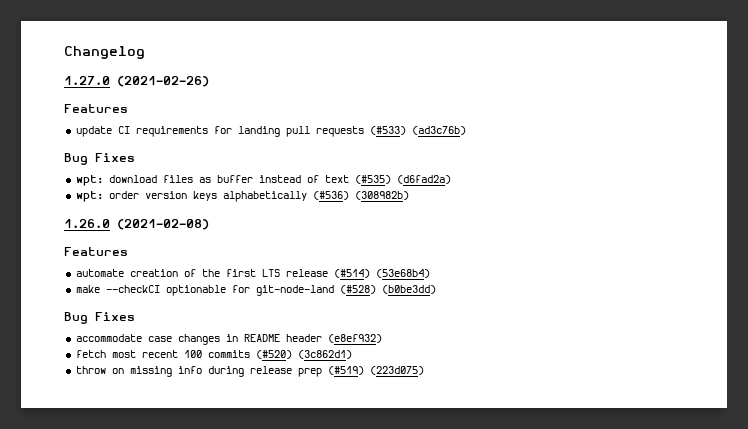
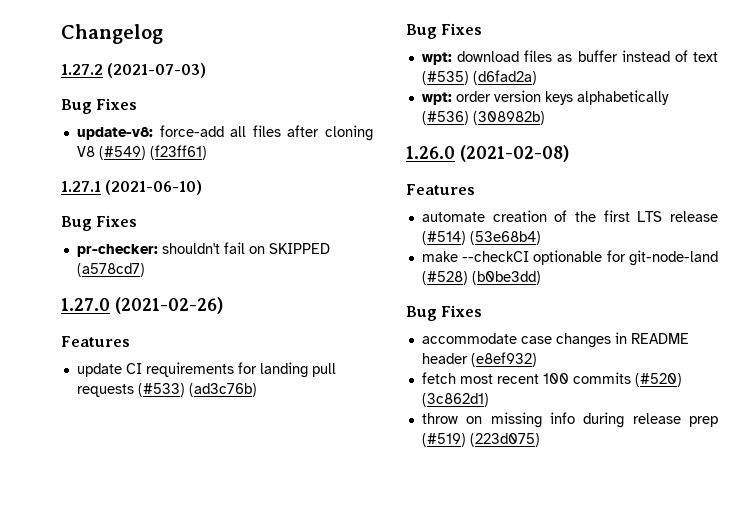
(145, 52) none -> [61,63,207,78] [61,98,138,114] [76,125,374,141] [76,145,207,160] [61,180,203,195] [61,215,138,231] [76,242,330,257] [76,263,145,277] // 1.27.2 (2021-07-03) // Bug Fixes // update-v8: force-add all files after cloning V8 (#549) (f23ff61) // 1.27.1 (2021-06-10) // Bug Fixes // pr-checker: shouldn't fail on SKIPPED (a578cd7)

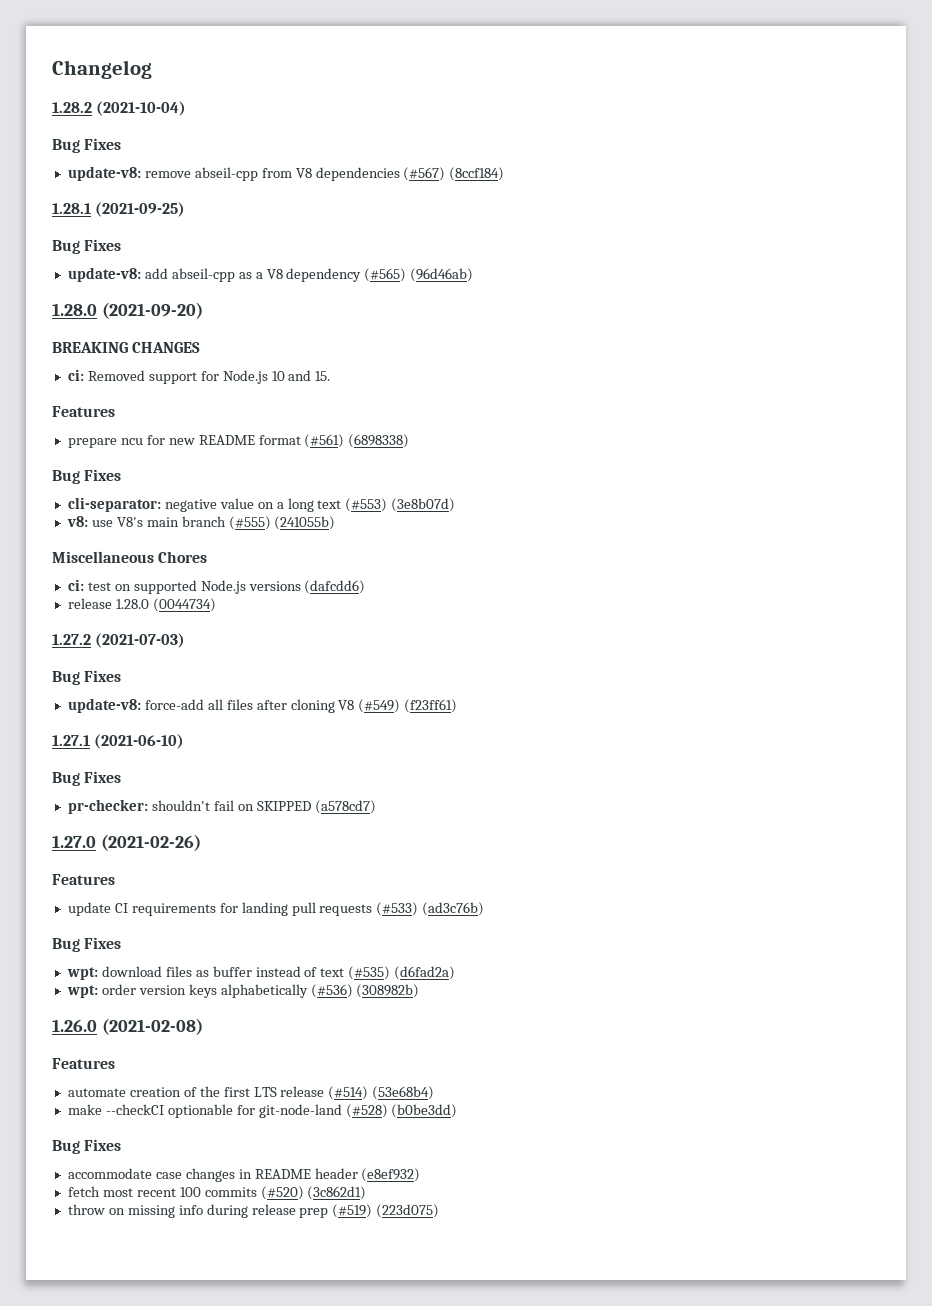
(163, 34) none -> [52,101,187,116] [52,138,122,153] [67,166,505,181] [52,202,186,217] [52,239,122,254] [67,267,474,282] [52,302,203,319] [52,342,201,353] [67,369,331,384] [52,406,115,417] [67,434,410,448] [52,469,122,484] [67,497,456,512] [66,516,336,530] [52,551,208,563] [67,579,366,594] [67,598,216,612] // 1.28.2 (2021-10-04) // Bug Fixes // update-v8: remove abseil-cpp from V8 dependencies (#567) (8ccf184) // 1.28.1 (2021-09-25) // Bug Fixes // update-v8: add abseil-cpp as a V8 dependency (#565) (96d46ab) // 1.28.0 (2021-09-20) // BREAKING CHANGES // ci: Removed support for Node.js 10 and 15. // Features // prepare ncu for new README format (#561) (6898338) // Bug Fixes // cli-separator: negative value on a long text (#553) (3e8b07d) // v8: use V8's main branch (#555) (241055b) // Miscellaneous Chores // ci: test on supported Node.js versions (dafcdd6) // release 1.28.0 (0044734)

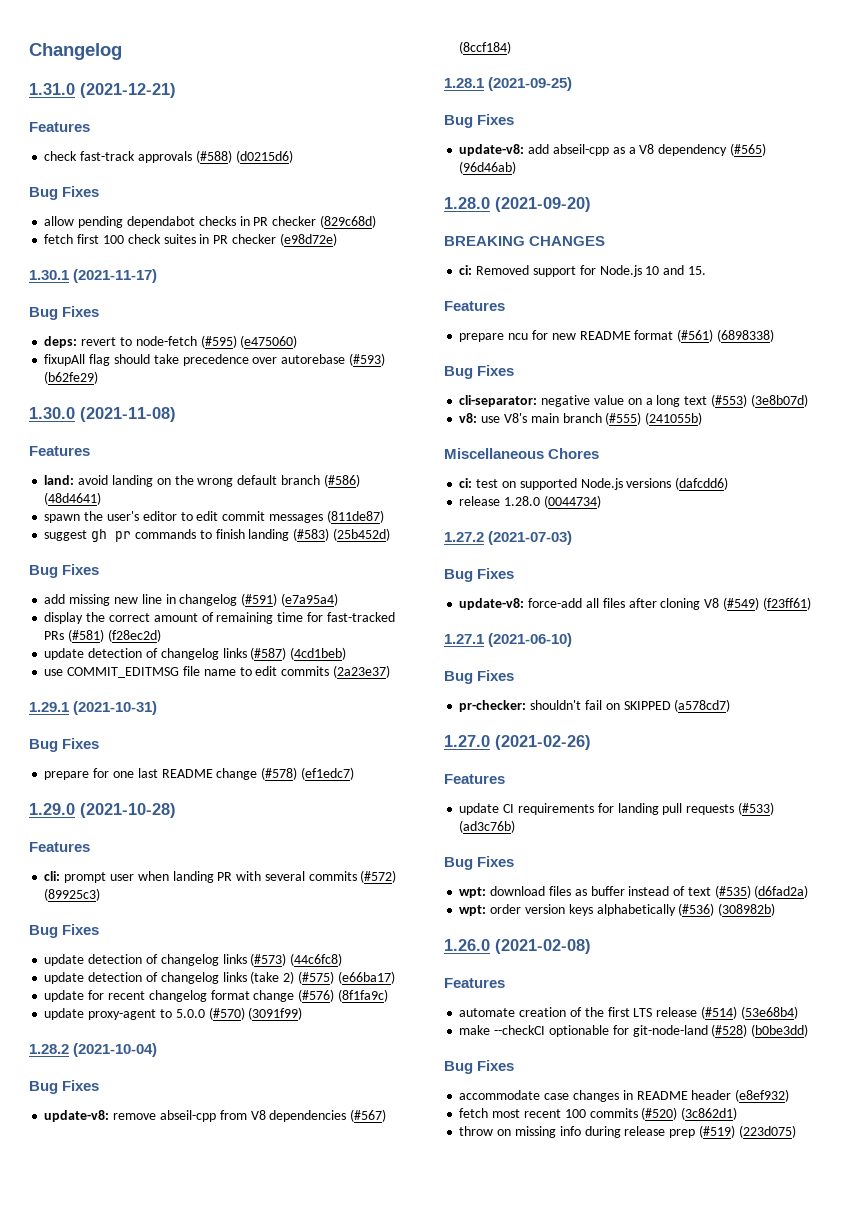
(152, 69) none -> [29,83,176,98] [29,122,90,132] [44,150,293,163] [29,186,100,200] [44,215,376,228] [44,233,337,246] [29,269,158,283] [29,306,100,320] [44,335,298,348] [44,353,385,366] [44,371,99,384] [29,407,176,422] [29,446,90,456] [44,474,360,487] [44,492,102,505] [44,510,384,523] [44,528,390,542] [29,564,100,578] [44,593,338,606] [44,612,395,624] [44,629,161,642] [44,647,347,660] [44,665,390,678] [29,701,158,715] [29,738,100,752] [44,767,354,780] [29,803,176,818] [29,842,90,852] [44,870,397,883] [44,888,101,901] [29,924,100,938] [44,953,343,966] [44,971,395,984] [44,989,388,1002] [44,1007,303,1020] // 1.31.0 (2021-12-21) // Features // check fast-track approvals (#588) (d0215d6) // Bug Fixes // allow pending dependabot checks in PR checker (829c68d) // fetch first 100 check suites in PR checker (e98d72e) // 1.30.1 (2021-11-17) // Bug Fixes // deps: revert to node-fetch (#595) (e475060) // fixupAll flag should take precedence over autorebase (#593) (b62fe29) // 1.30.0 (2021-11-08) // Features // land: avoid landing on the wrong default branch (#586) (48d4641) // spawn the user's editor to edit commit messages (811de87) // suggest gh pr commands to finish landing (#583) (25b452d) // Bug Fixes // add missing new line in changelog (#591) (e7a95a4) // display the correct amount of remaining time for fast-tracked PRs (#581) (f28ec2d) // update detection of changelog links (#587) (4cd1beb) // use COMMIT_EDITMSG file name to edit commits (2a23e37) // 1.29.1 (2021-10-31) // Bug Fixes // prepare for one last README change (#578) (ef1edc7) // 1.29.0 (2021-10-28) // Features // cli: prompt user when landing PR with several commits (#572) (89925c3) // Bug Fixes // update detection of changelog links (#573) (44c6fc8) // update detection of changelog links (take 2) (#575) (e66ba17) // update for recent changelog format change (#576) (8f1fa9c) // update proxy-agent to 5.0.0 (#570) (3091f99)

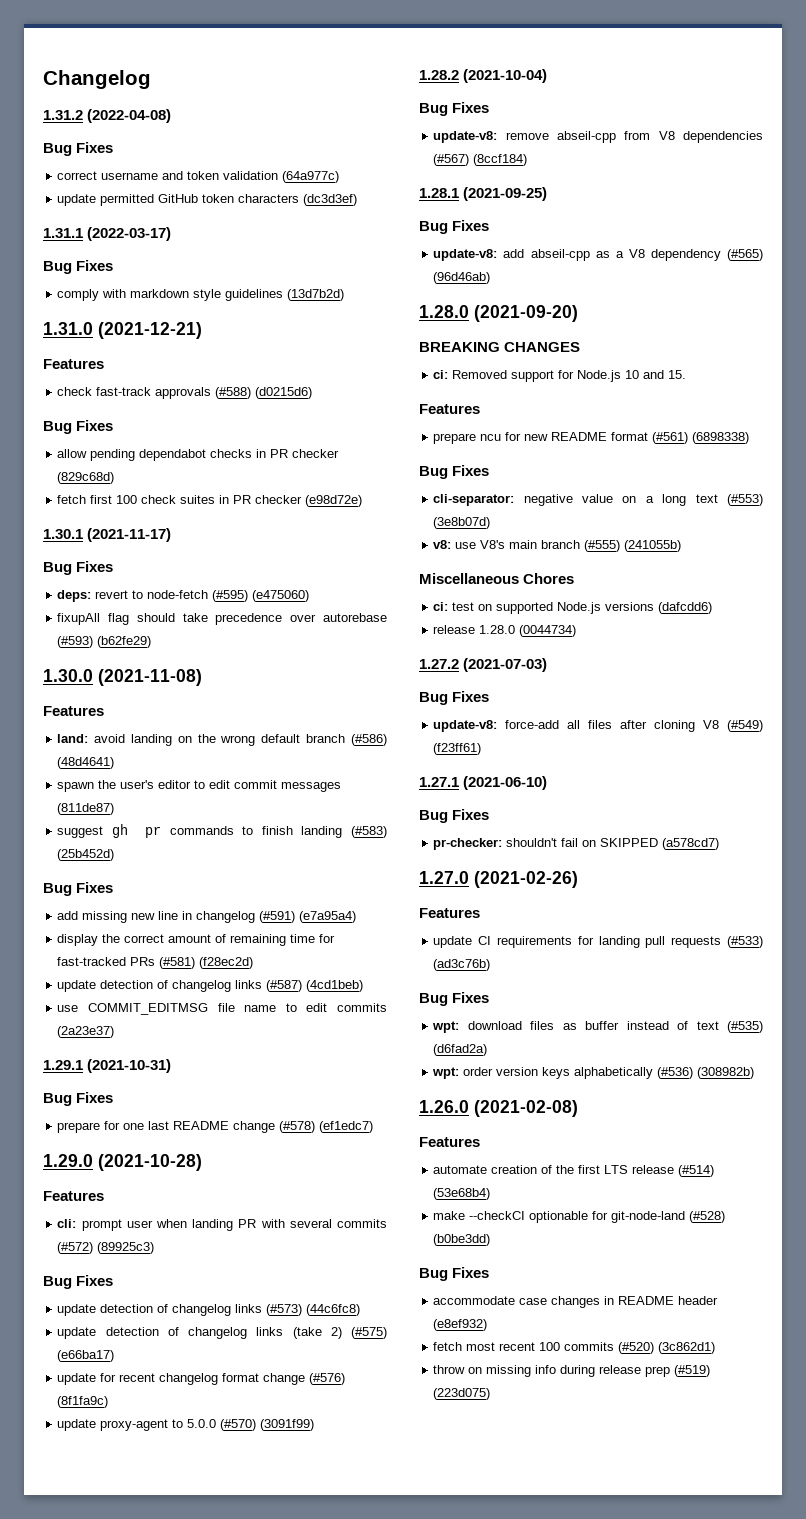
(122, 51) none -> [43,109,172,123] [43,142,114,156] [57,171,340,183] [57,194,358,206] [43,227,172,241] [43,260,114,274] [57,289,345,301] // 1.31.2 (2022-04-08) // Bug Fixes // correct username and token validation (64a977c) // update permitted GitHub token characters (dc3d3ef) // 1.31.1 (2022-03-17) // Bug Fixes // comply with markdown style guidelines (13d7b2d)

